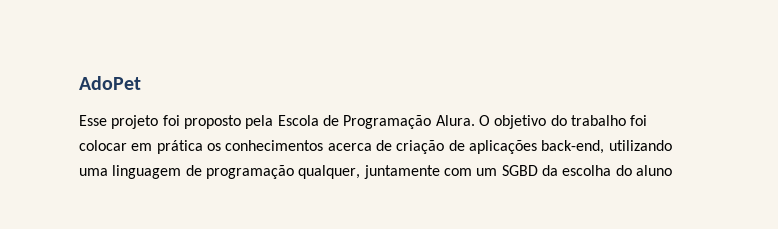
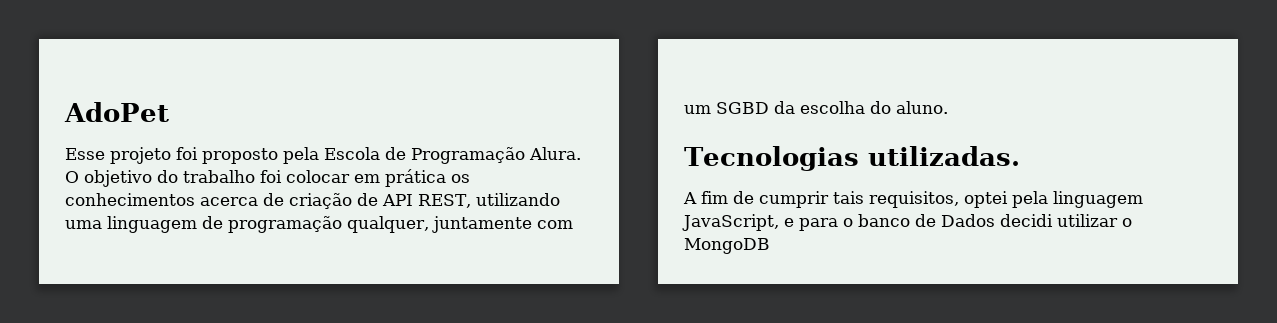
[468,140,605,154] aplicações back-end, -> [382,194,471,208] API REST,
[635,165,672,176] aluno -> [896,101,948,114] [684,146,1020,171] [683,191,1143,208] [682,214,1132,231] [684,238,770,254] aluno. // Tecnologias utilizadas. // A fim de cumprir tais requisitos, optei pela linguagem JavaScript, e para o banco de Dados decidi utilizar o MongoDB

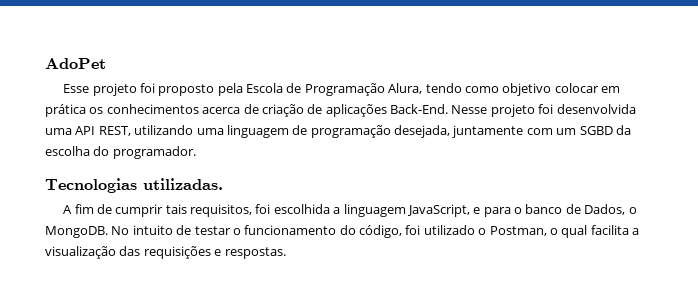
[529,147,581,160] [65,170,282,187] Alura. O objetivo do trabalho foi -> [388,83,552,96] Alura, tendo como objetivo
(378, 199) none -> [325,104,636,117] [45,128,72,135] aplicações Back-End. Nesse projeto foi desenvolvida uma
[347,216,429,233] qualquer, -> [394,125,450,138] desejada,
[896,101,948,114] aluno. -> [112,146,196,159] programador.
[964,191,1048,208] optei pela -> [255,204,341,214] foi escolhida a
[941,214,1132,227] [684,238,770,254] Dados decidi utilizar o MongoDB -> [584,204,637,215] [45,225,639,238] [45,246,286,259] Dados, o MongoDB. No intuito de testar o funcionamento do código, foi utilizado o Postman, o qual facilita a visualização das requisições e respostas.

